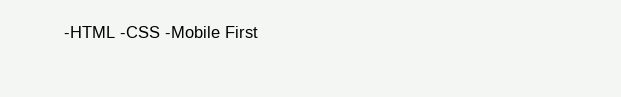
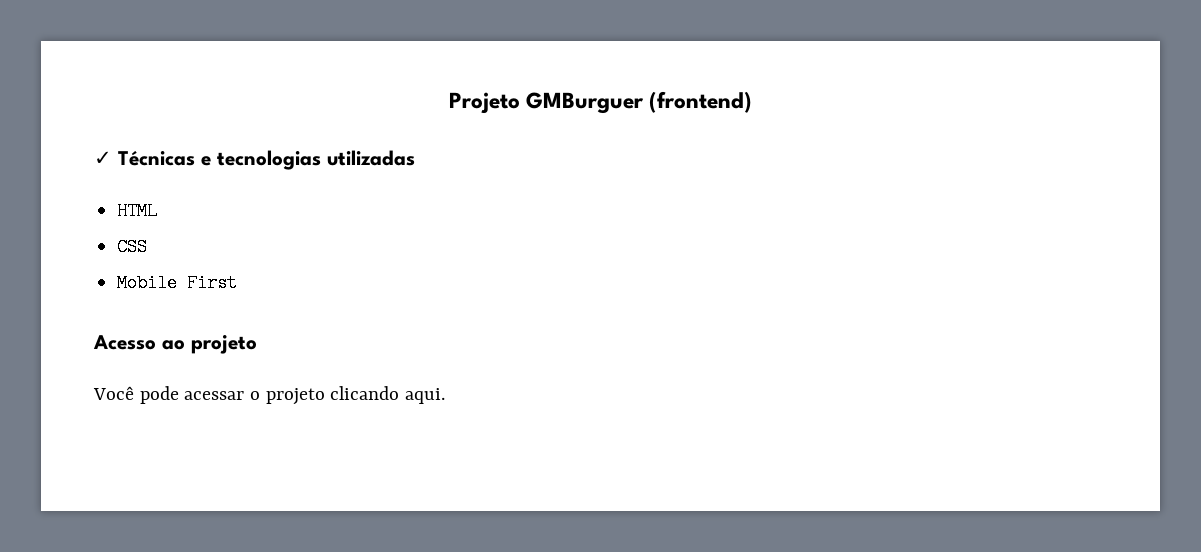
[64,26,258,38] -HTML -CSS -Mobile First -> [448,91,753,114] [94,150,415,170] [117,202,158,220] [117,238,148,256] [117,274,238,292] [93,335,257,354] [93,386,446,405] Projeto GMBurguer (frontend) // ✓ Técnicas e tecnologias utilizadas // HTML // CSS // Mobile First // Acesso ao projeto // Você pode acessar o projeto clicando aqui.

